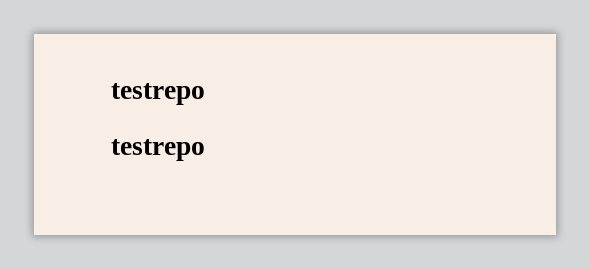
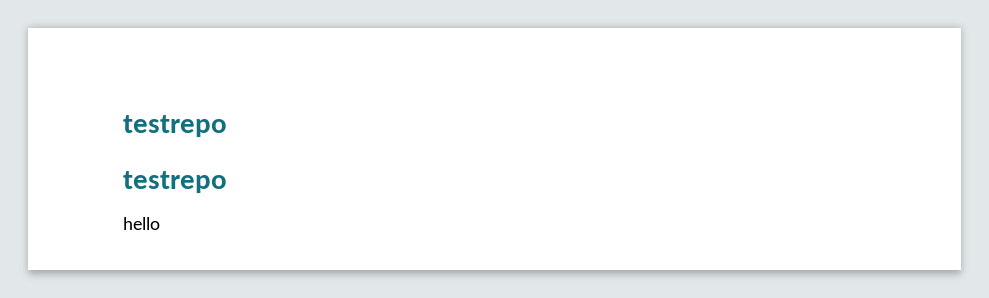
(205, 150) none -> [123,217,160,230] // hello

